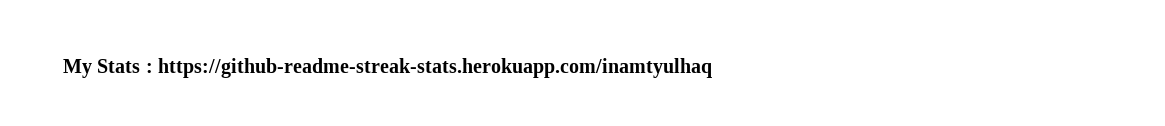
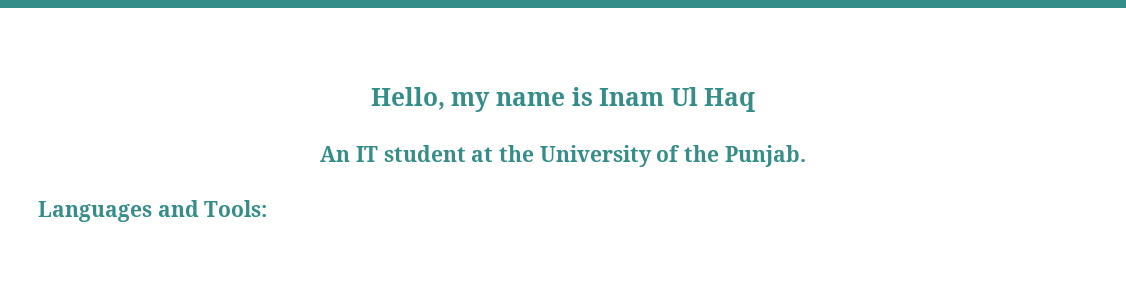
[63,58,713,78] My Stats : https://github-readme-streak-stats.herokuapp.com/inamtyulhaq -> [370,87,756,112] [320,145,806,167] [38,200,268,222] Hello, my name is Inam Ul Haq // An IT student at the University of the Punjab. // Languages and Tools:

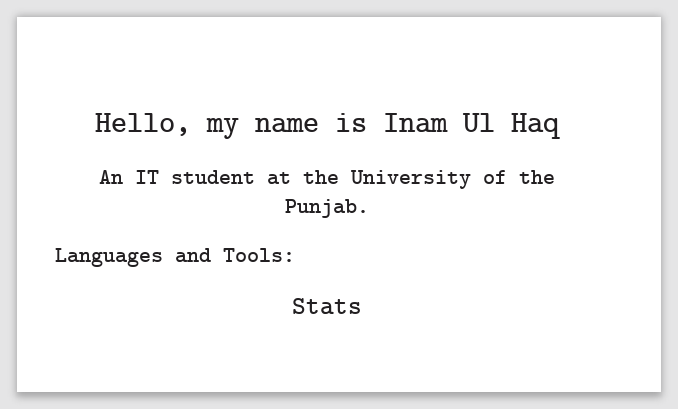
(268, 208) none -> [292,298,362,315] // Stats

